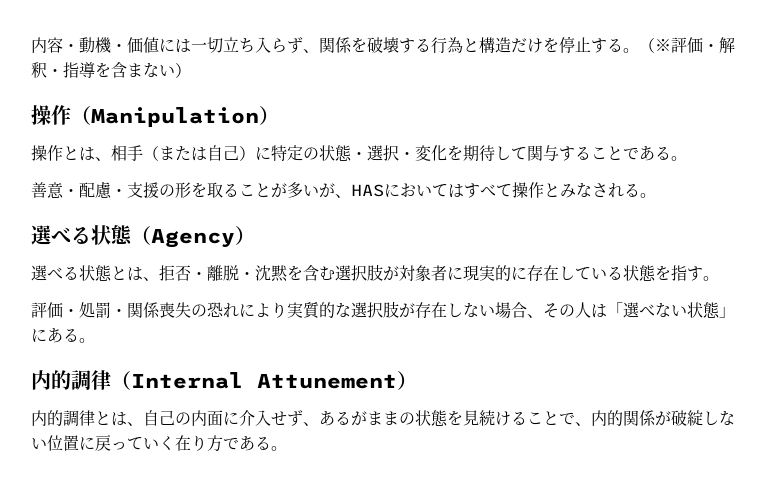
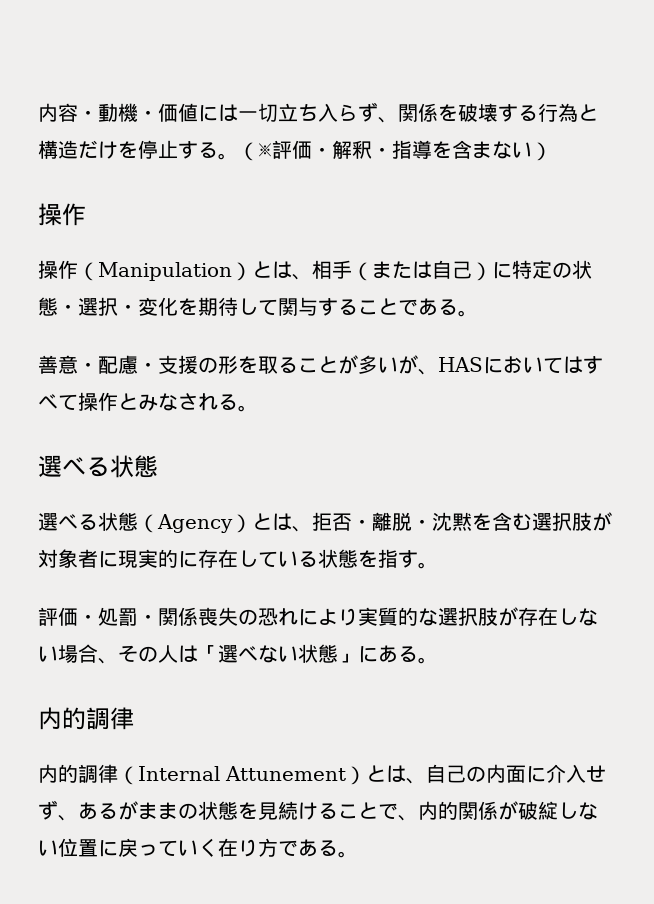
(71, 115) none -> [38,260,78,279] // 操作
[31,145,63,161] // 操作 -> (252, 271) none
[131,226,255,248] [31,265,112,281] （Agency） // 選べる状態 -> [38,512,252,533] // 選べる状態（Agency）
[111,371,417,390] [31,410,95,426] （Internal Attunement） // 内的調律 -> [38,764,366,785] // 内的調律（Internal Attunement）

